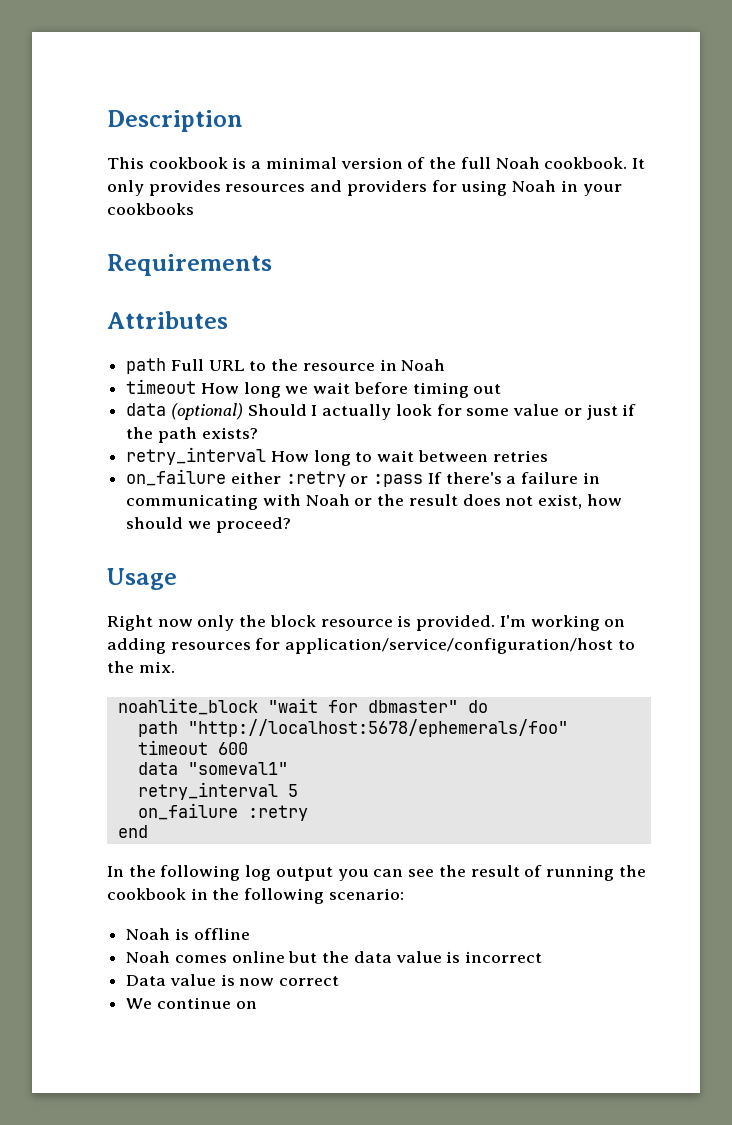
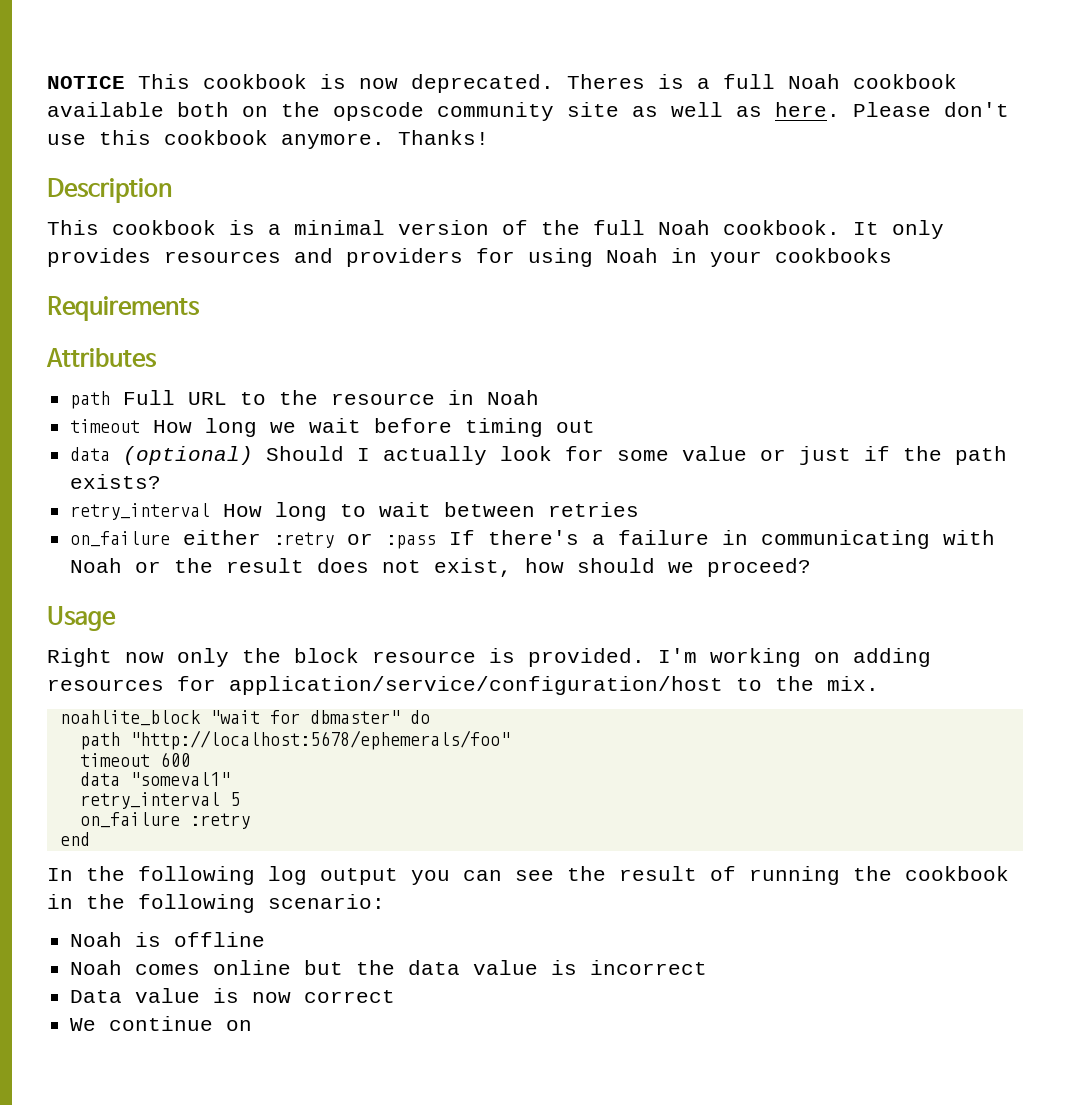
(107, 121) none -> [47,74,957,93] [47,102,1009,121] [47,130,489,149] NOTICE This cookbook is now deprecated. Theres is a full Noah cookbook available both on the opscode community site as well as here. Please don't use this cookbook anymore. Thanks! //

